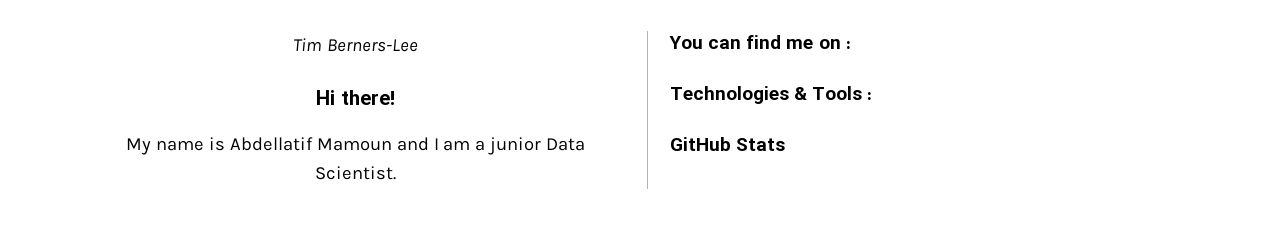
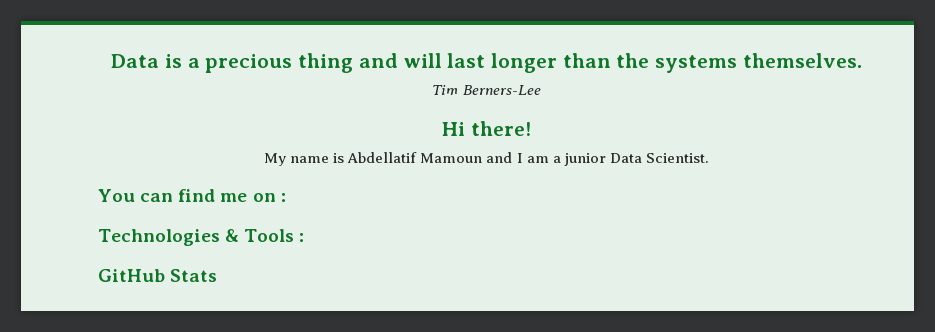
(293, 44) none -> [111,53,862,73] Data is a precious thing and will last longer than the systems themselves. //

